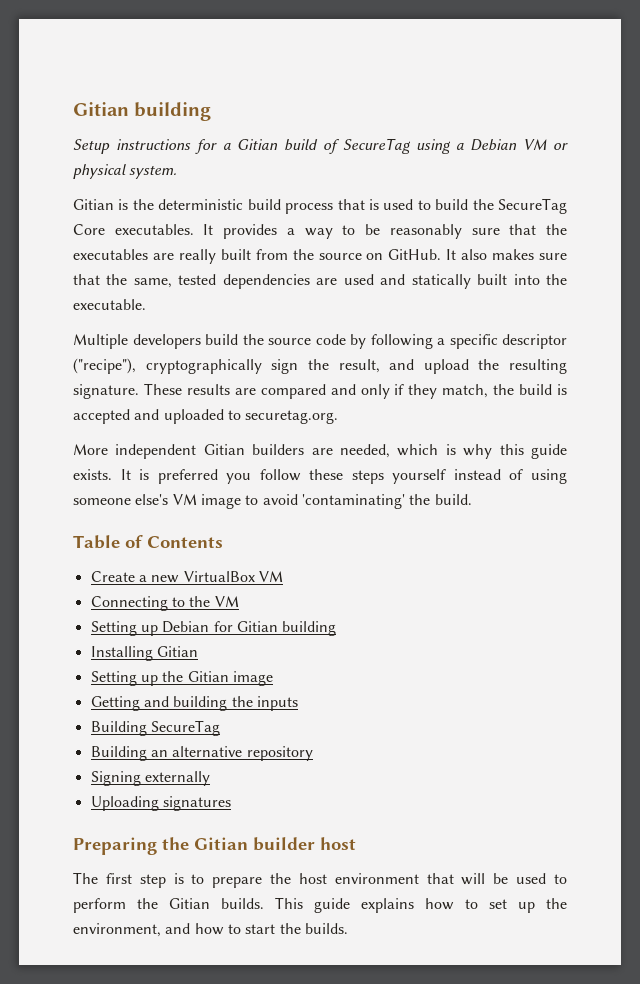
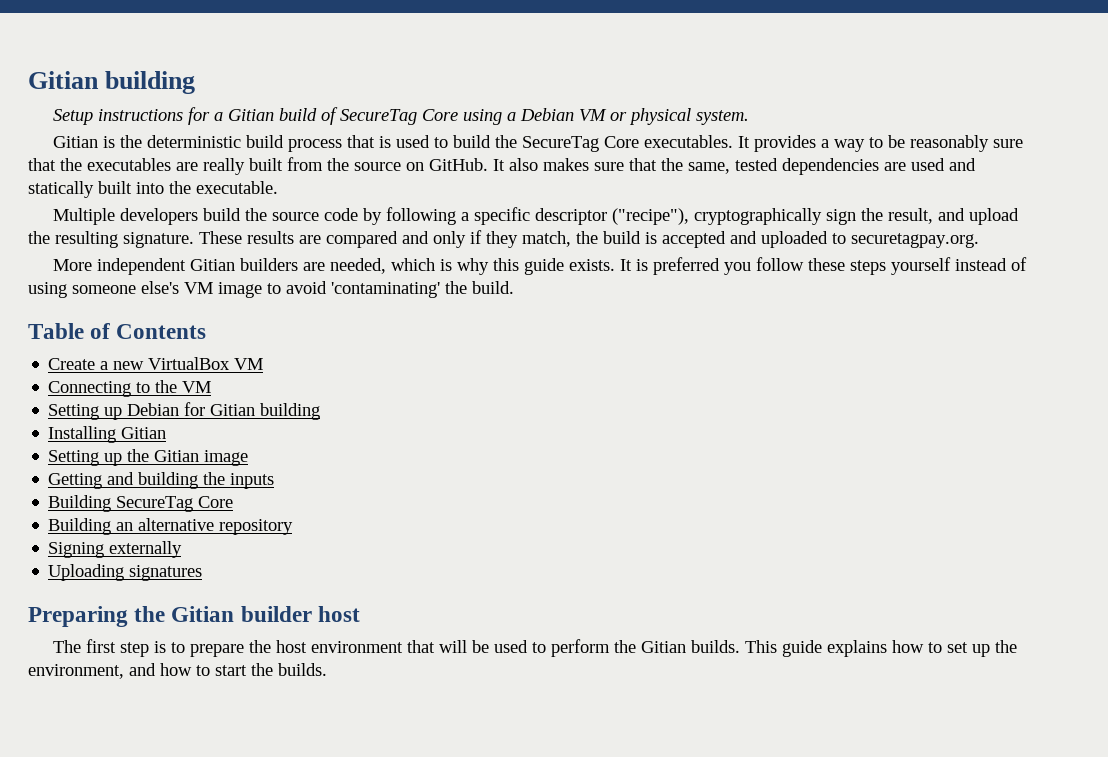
(411, 146) none -> [421,109,458,121] Core
[245,410,339,424] securetag.org. -> [851,233,979,248] securetagpay.org.
(220, 728) none -> [198,496,234,508] Core

